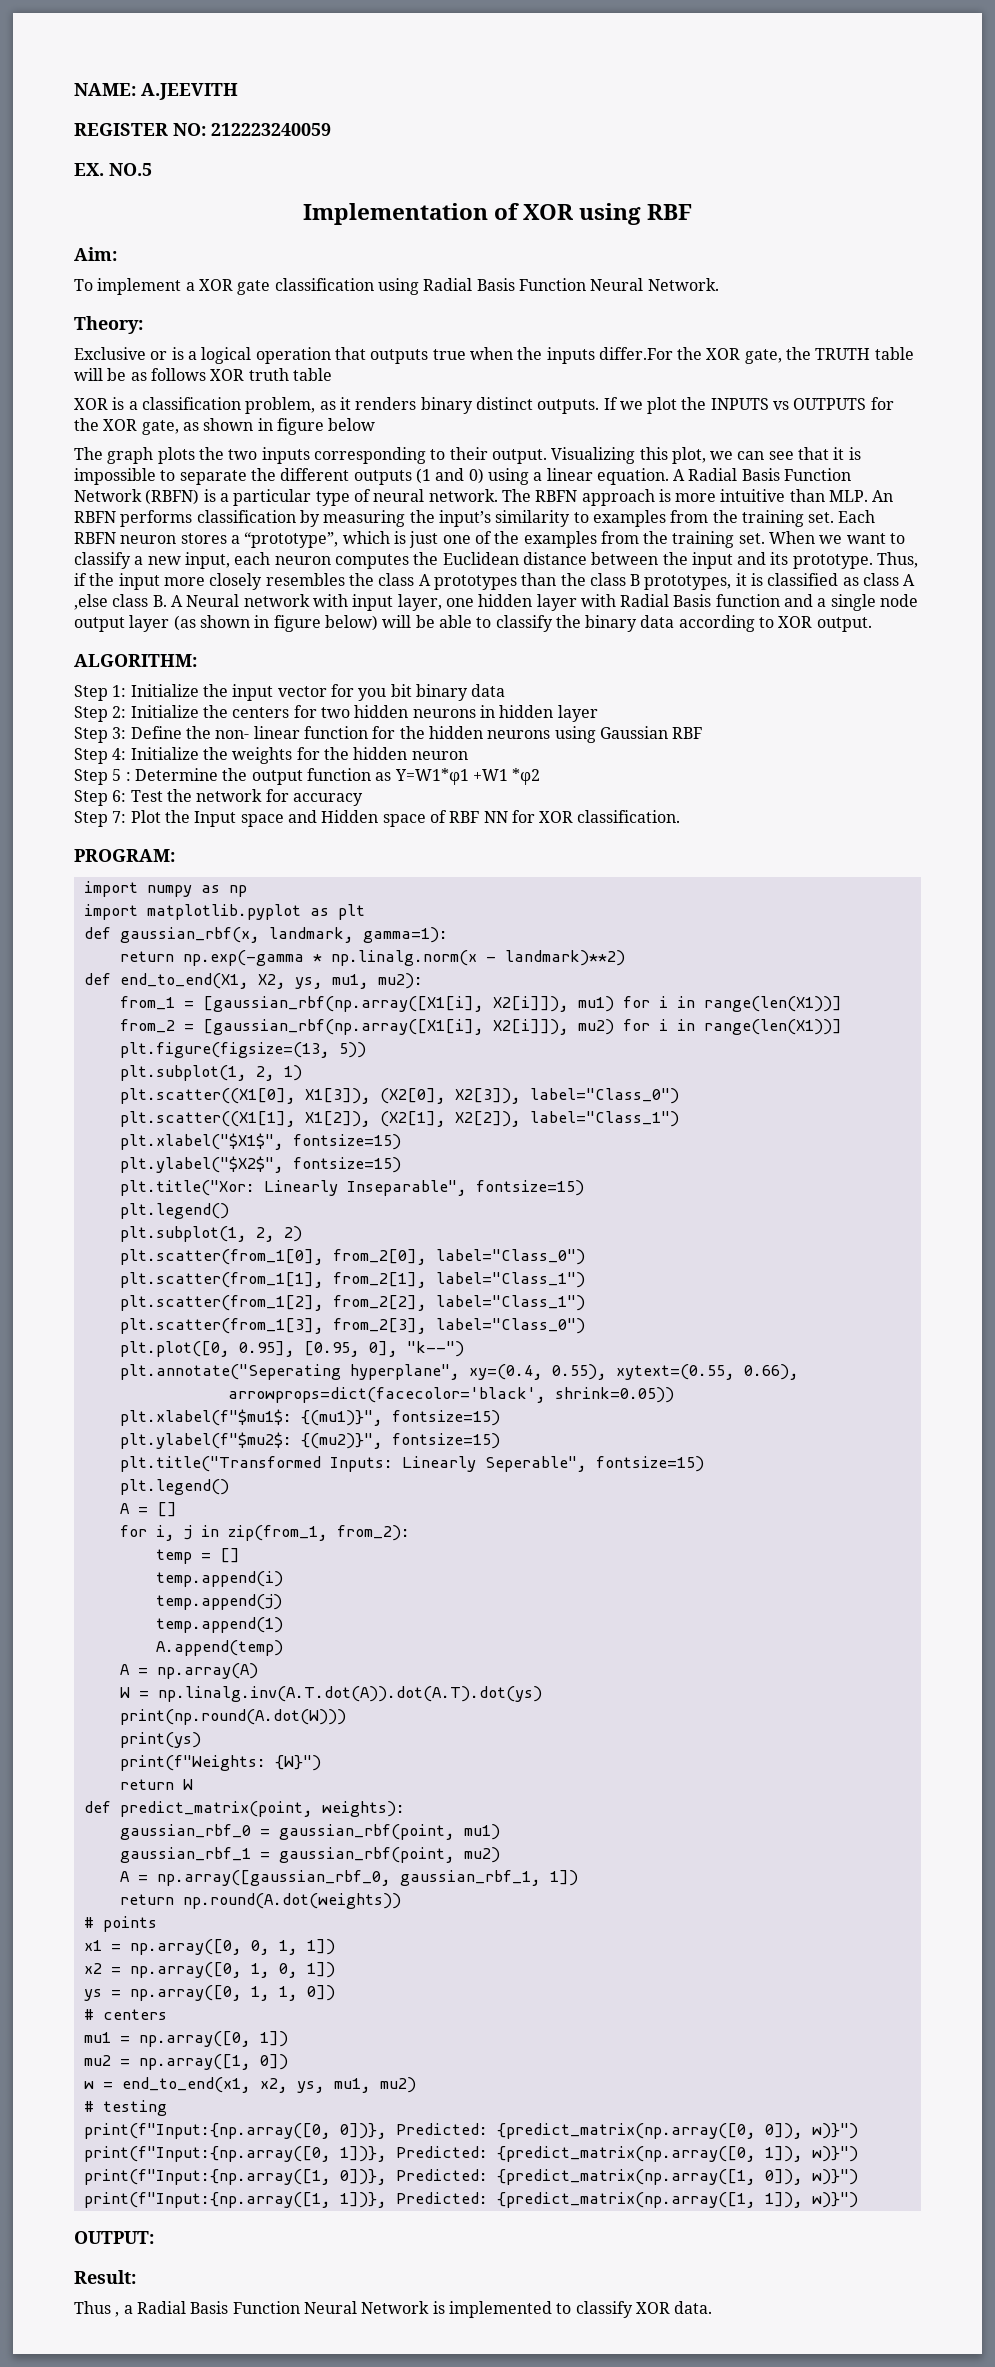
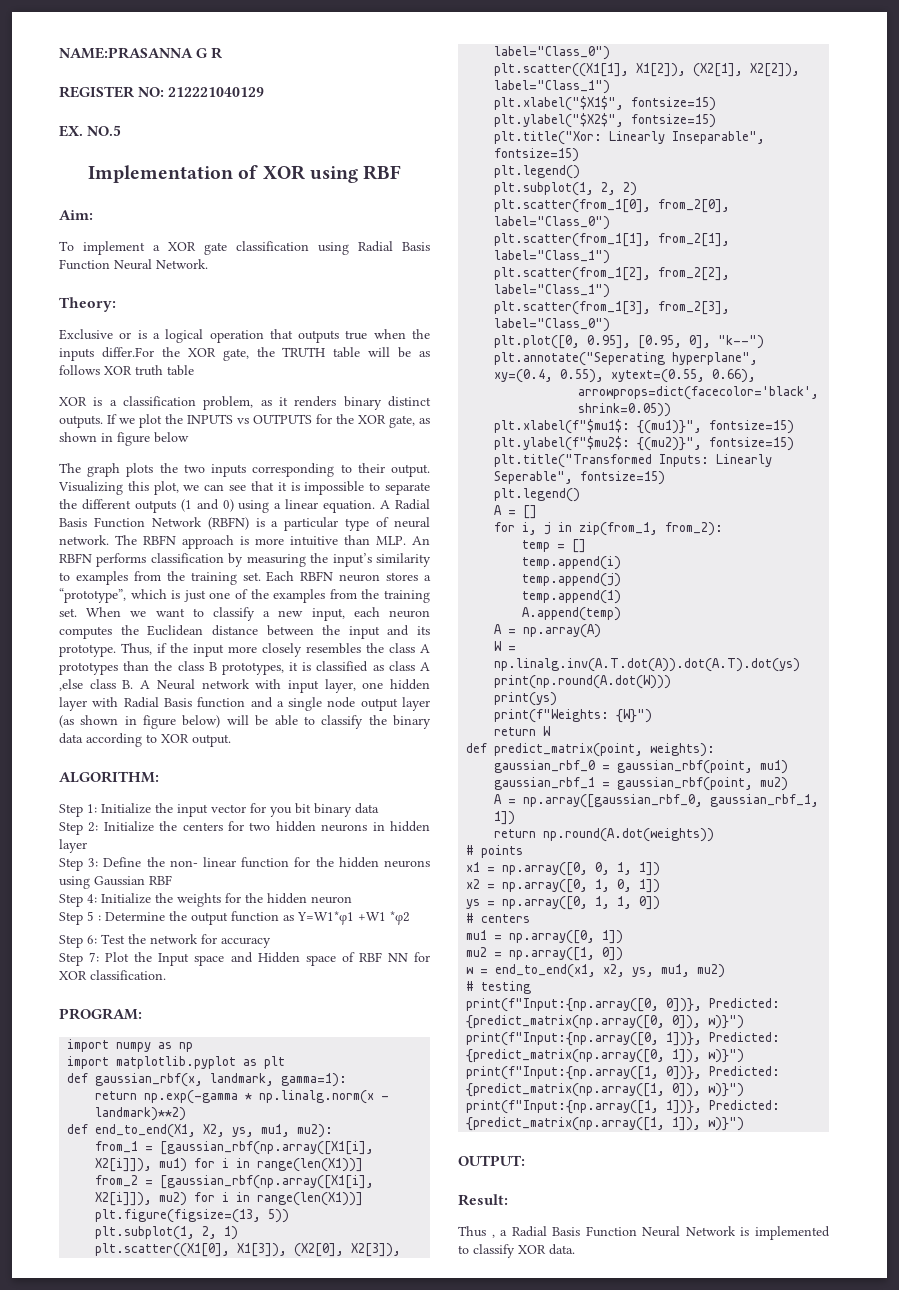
[74,83,238,100] NAME: A.JEEVITH -> [59,47,223,59] NAME:PRASANNA G R
[211,123,331,136] 212223240059 -> [168,87,265,97] 212221040129

